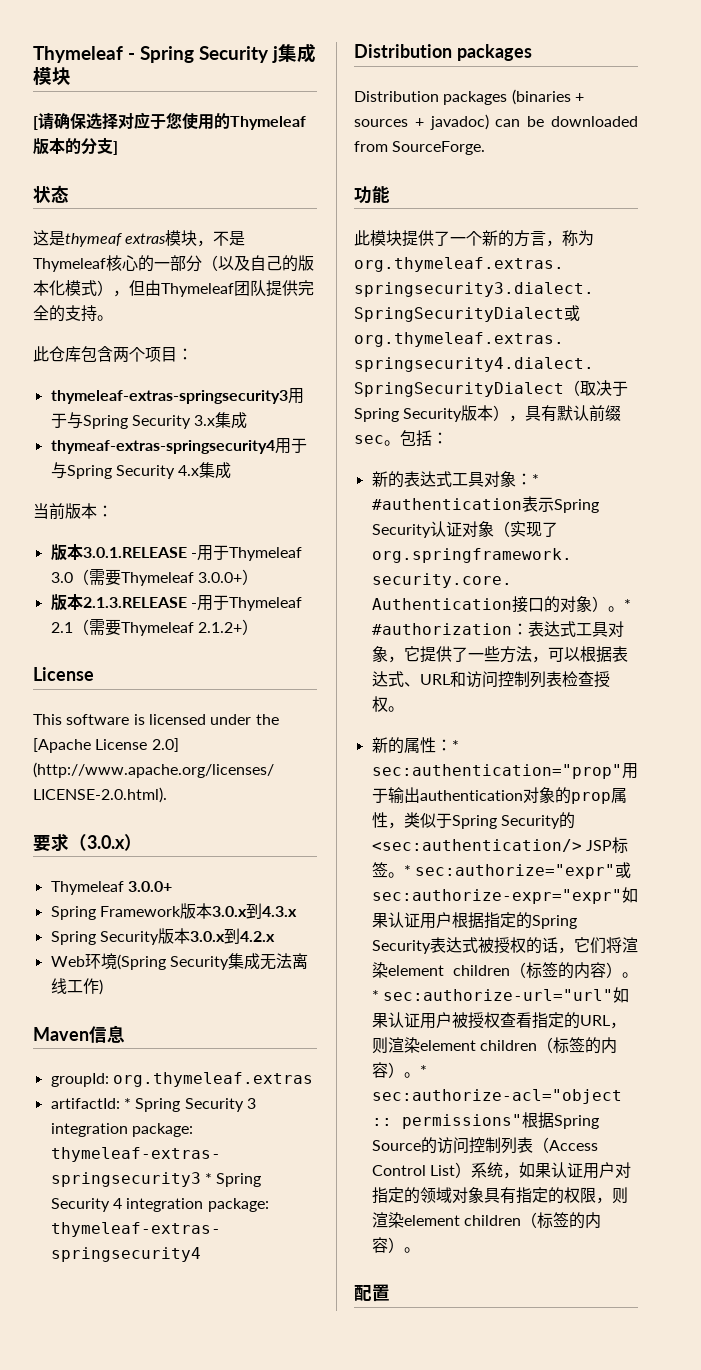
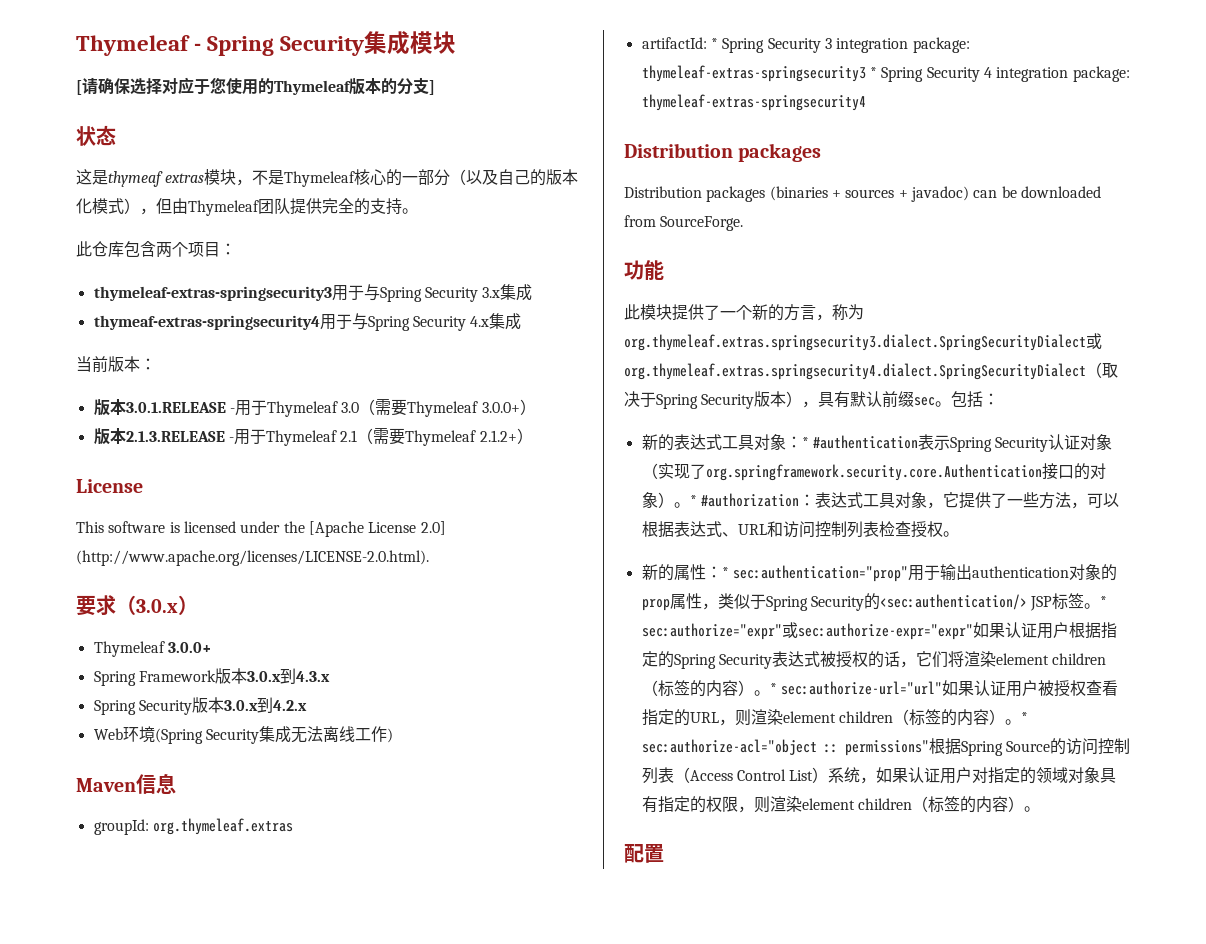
[272,46,278,63] j -> (365, 46) none

